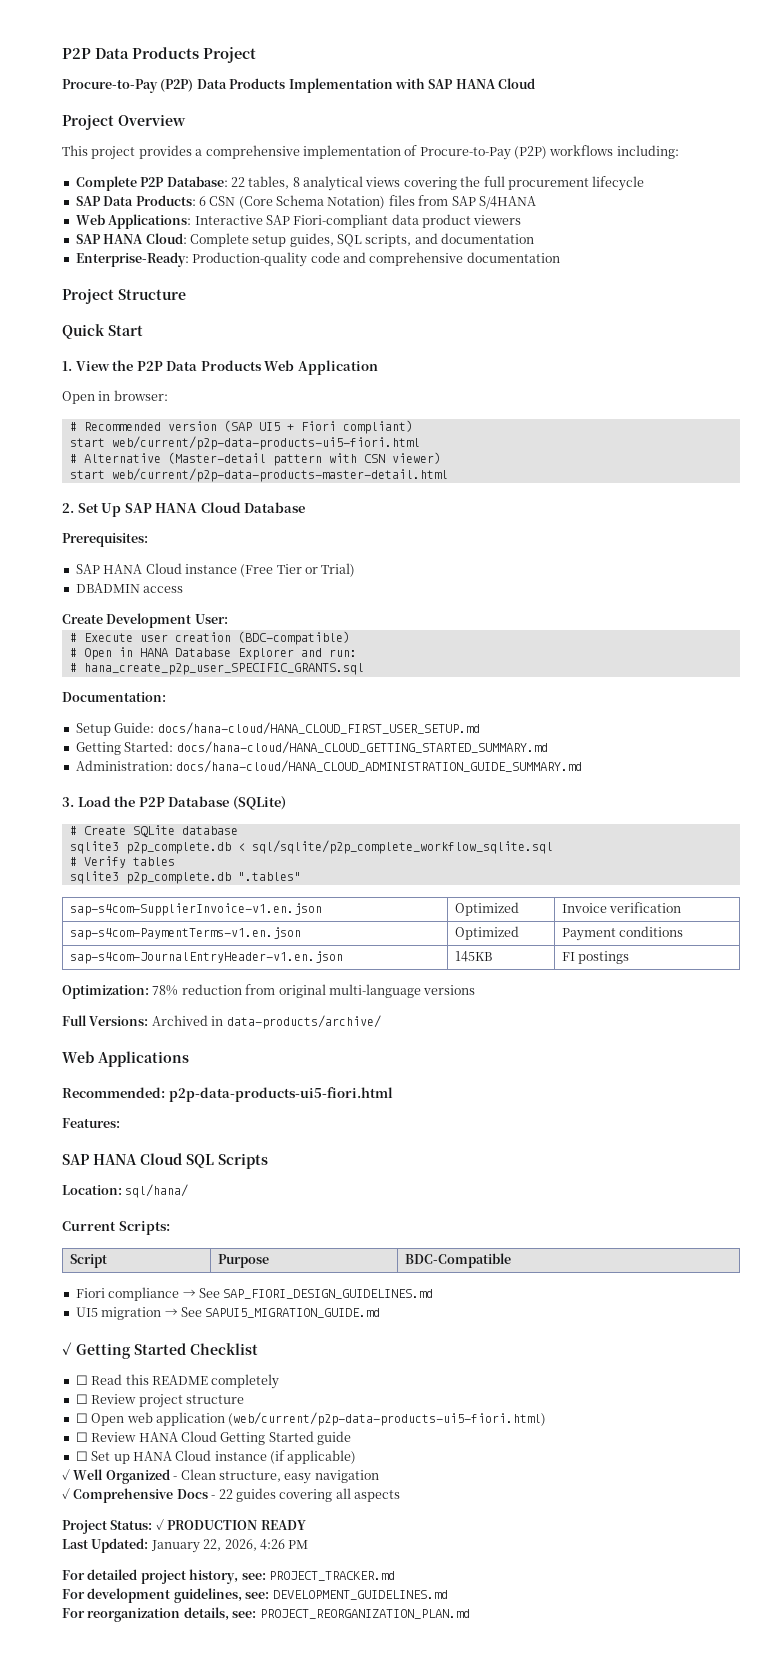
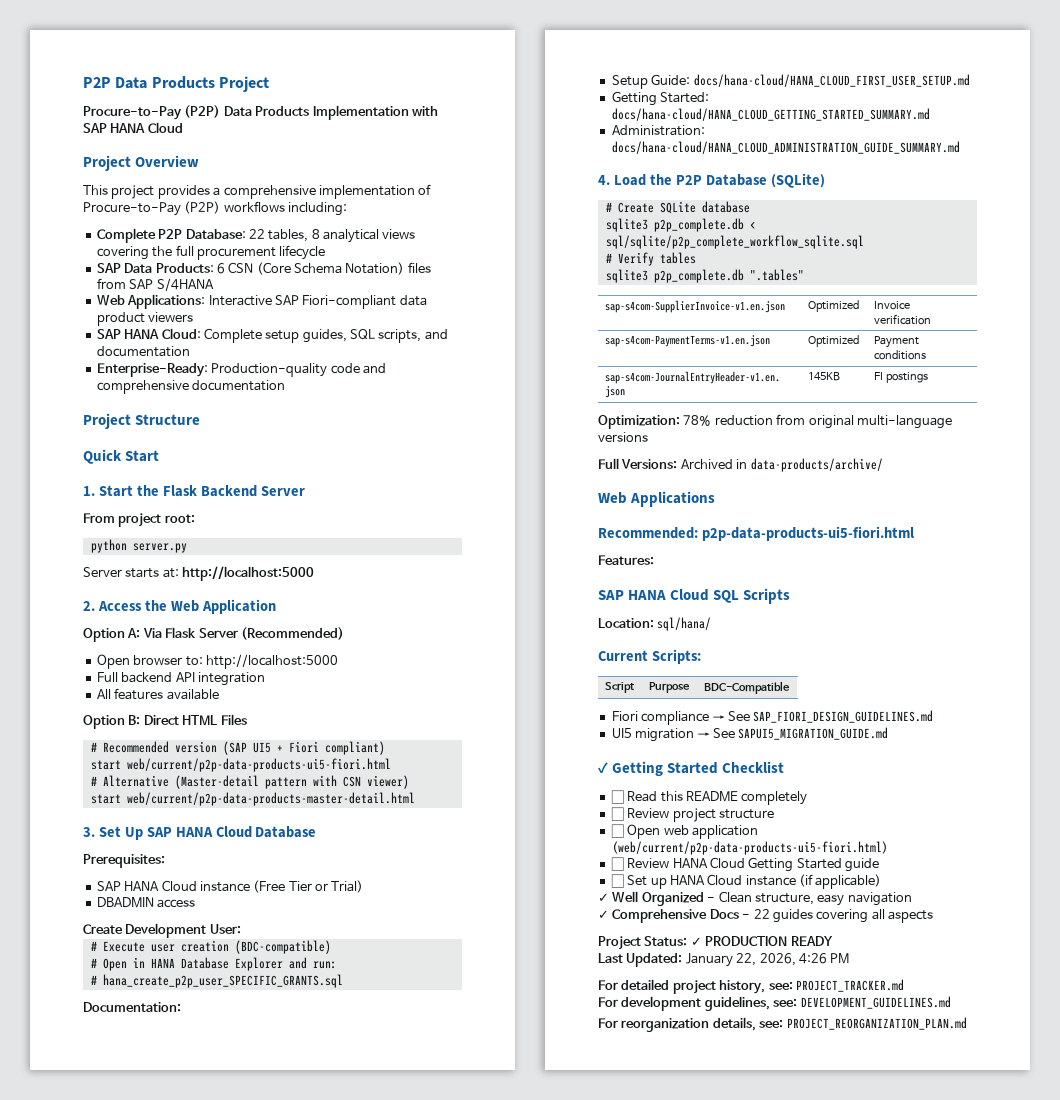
[75,360,378,375] [62,390,168,404] View the P2P Data Products Web Application // Open in browser: -> [98,485,305,497] [83,513,195,527] [90,539,187,553] [83,566,315,581] [83,599,276,614] [83,627,344,642] [96,654,338,669] [96,672,265,686] [96,688,219,700] [83,714,247,729] Start the Flask Backend Server // From project root: // python server.py // Server starts at: http://localhost:5000 // 2. Access the Web Application // Option A: Via Flask Server (Recommended) // Open browser to: http://localhost:5000 // Full backend API integration // All features available // Option B: Direct HTML Files
[62,503,74,513] 2. -> [83,827,95,837] 3.
[62,797,74,807] 3. -> [598,175,610,185] 4.

